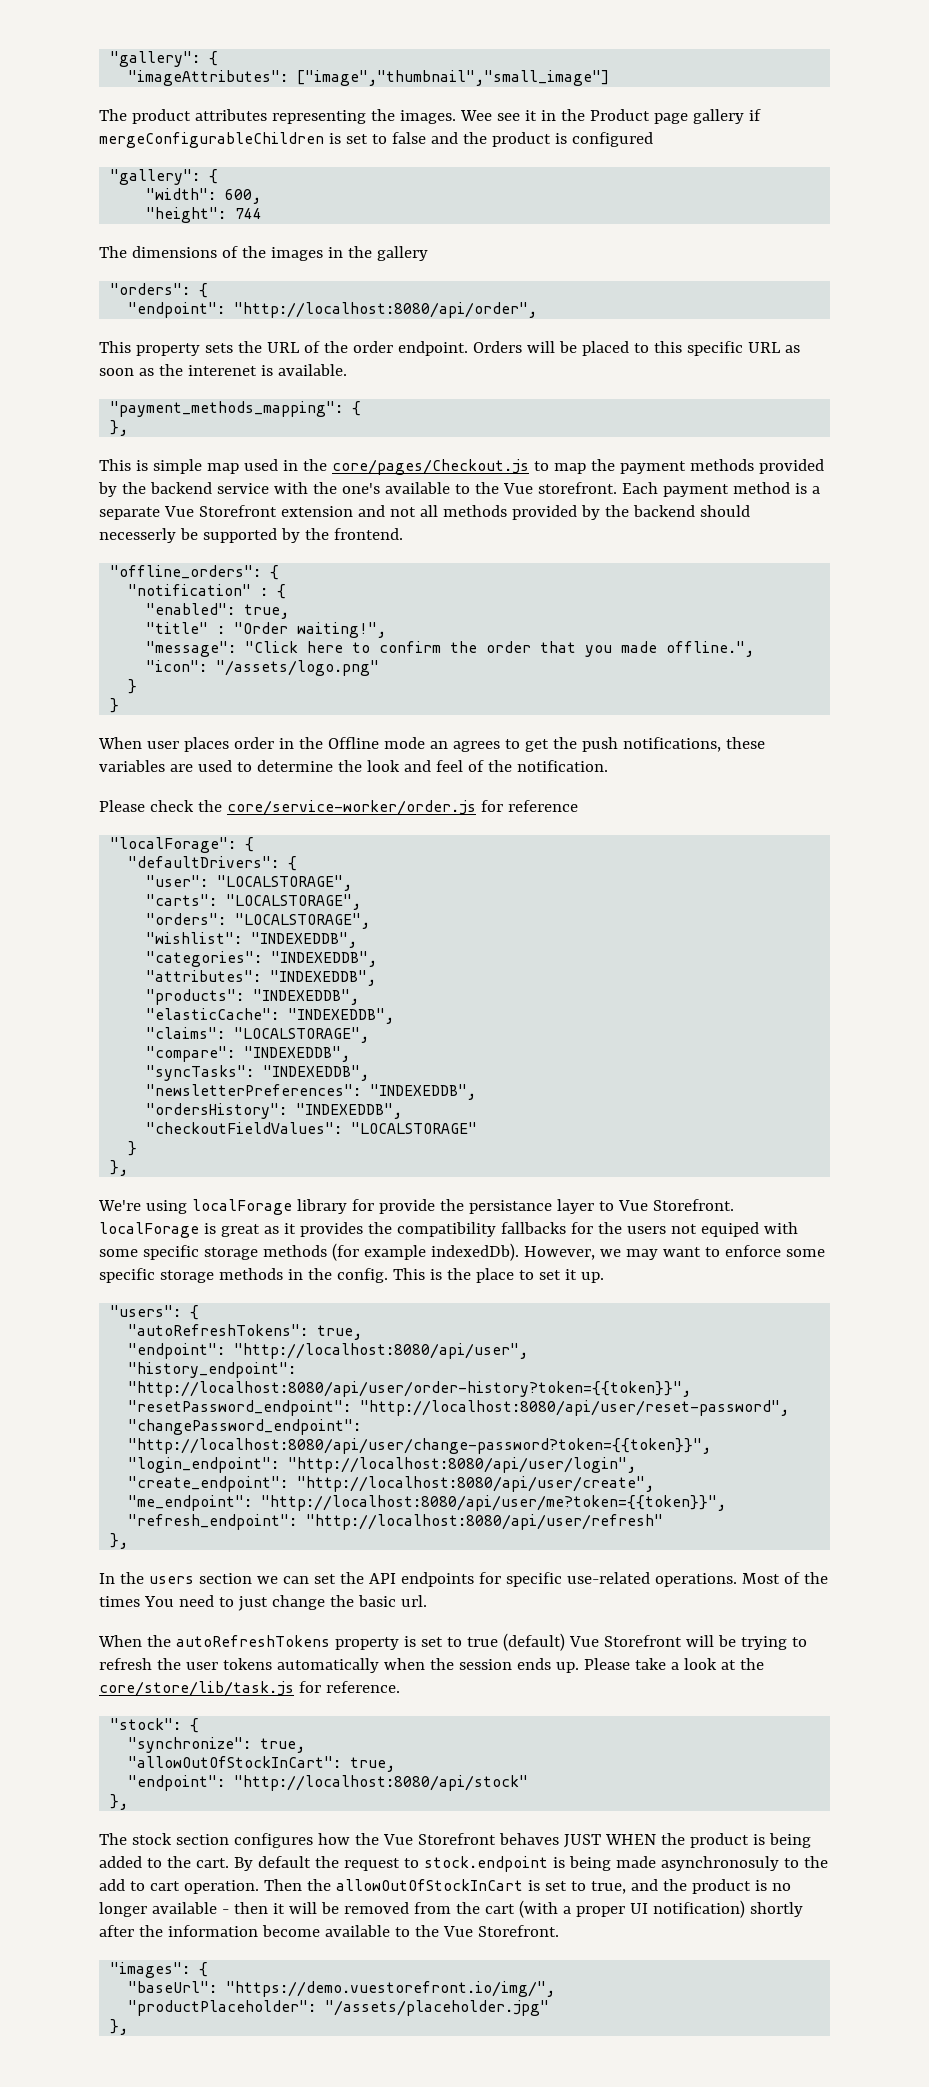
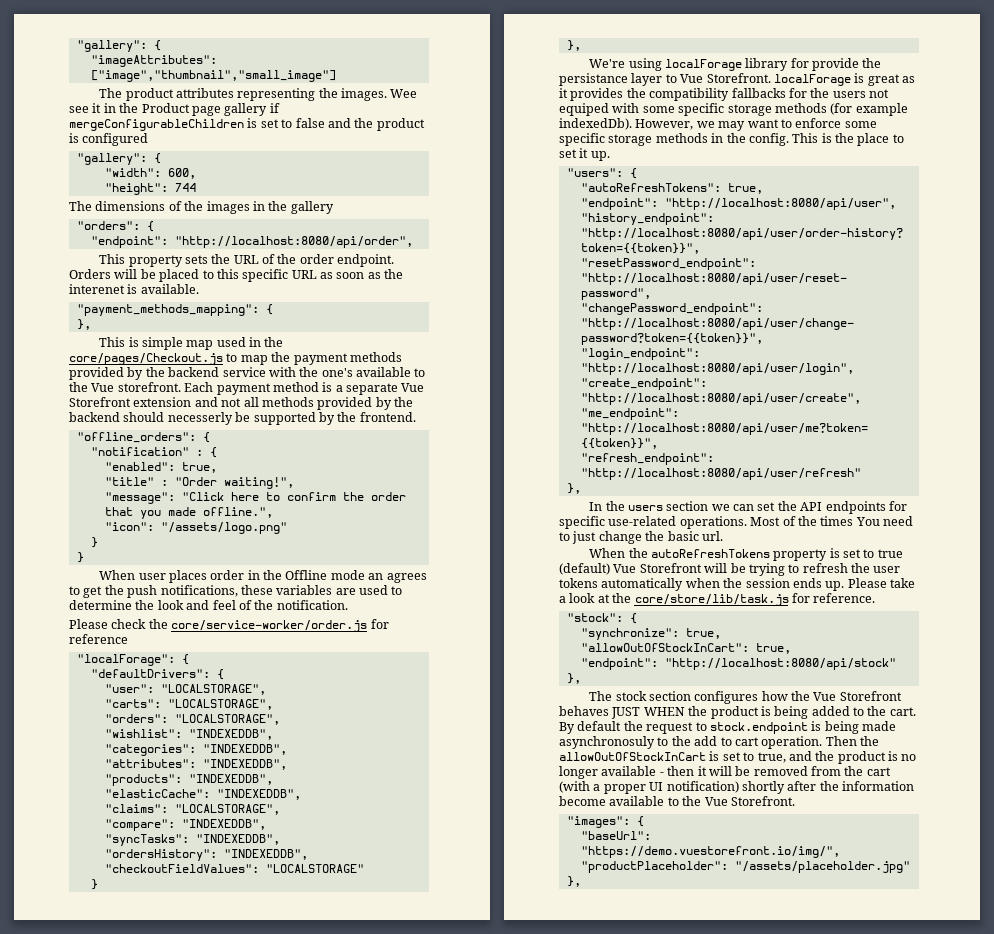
[146,1084,477,1100] // "newsletterPreferences": "INDEXEDDB", -> (280, 839) none

